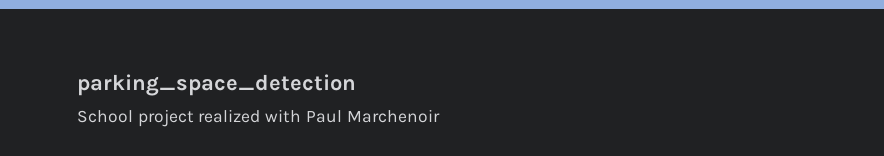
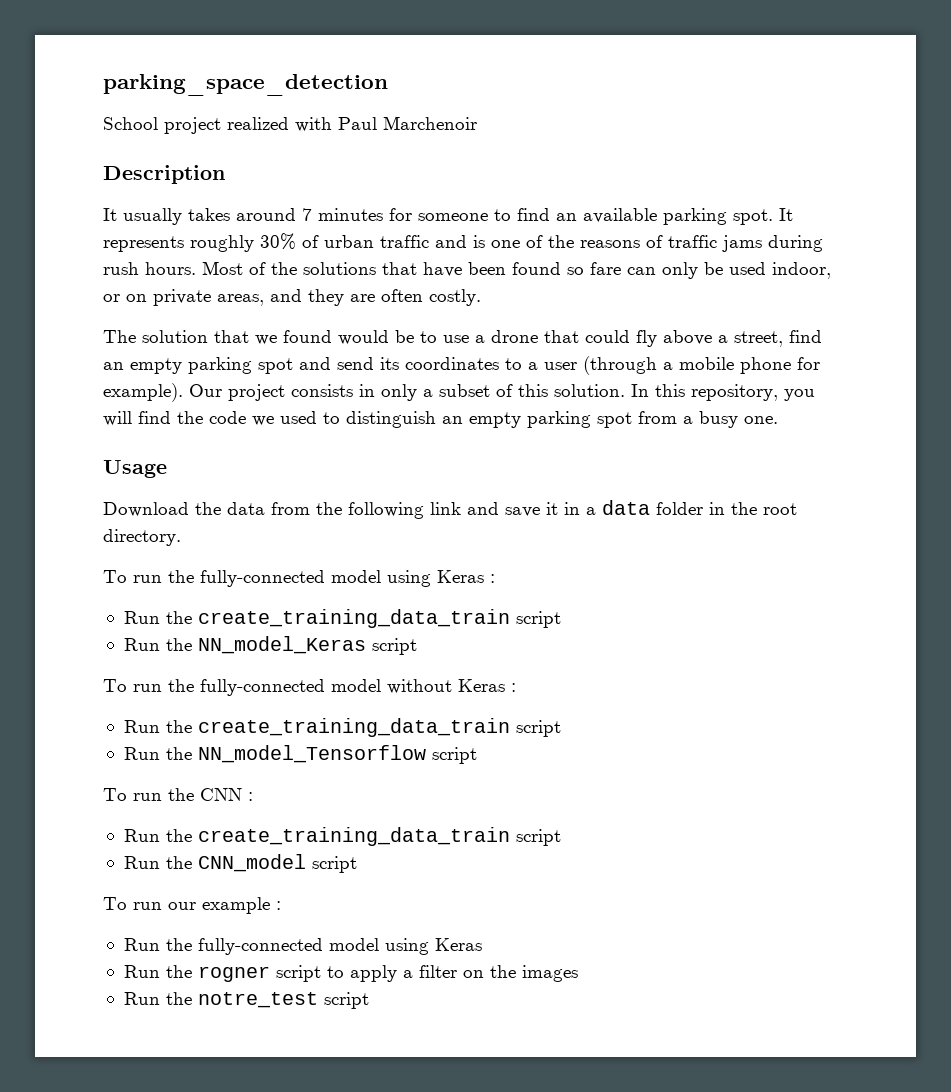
(440, 116) none -> [103,165,225,184] [103,208,793,225] [103,233,823,252] [103,261,831,279] [103,289,481,306] [103,330,822,347] [103,356,820,375] [103,383,815,402] [103,411,778,428] [103,460,167,478] [103,500,797,519] [103,529,181,546] [103,570,495,587] [123,609,561,628] [123,636,417,655] [103,679,516,696] [123,718,561,737] [123,745,477,764] [103,788,253,801] [123,827,561,846] [123,854,357,873] [103,897,281,914] [123,938,482,955] [123,965,578,982] [123,992,369,1009] // Description // It usually takes around 7 minutes for someone to find an available parking spot. It represents roughly 30% of urban traffic and is one of the reasons of traffic jams during rush hours. Most of the solutions that have been found so fare can only be used indoor, or on private areas, and they are often costly. // The solution that we found would be to use a drone that could fly above a street, find an empty parking spot and send its coordinates to a user (through a mobile phone for example). Our project consists in only a subset of this solution. In this repository, you will find the code we used to distinguish an empty parking spot from a busy one. // Usage // Download the data from the following link and save it in a data folder in the root directory. // To run the fully-connected model using Keras : // Run the create_training_data_train script // Run the NN_model_Keras script // To run the fully-connected model without Keras : // Run the create_training_data_train script // Run the NN_model_Tensorflow script // To run the CNN : // Run the create_training_data_train script // Run the CNN_model script // To run our example : // Run the fully-connected model using Keras // Run the rogner script to apply a filter on the images // Run the notre_test script

